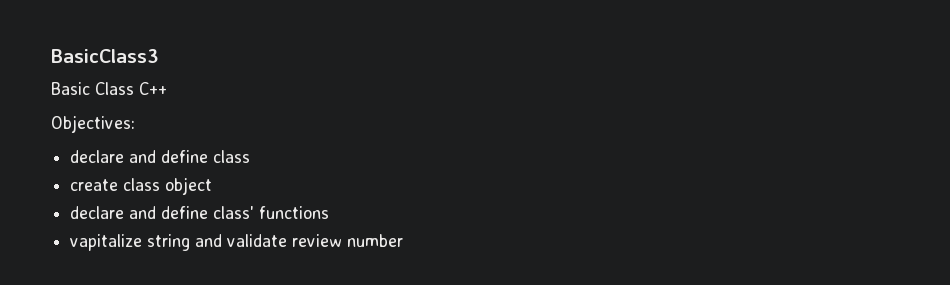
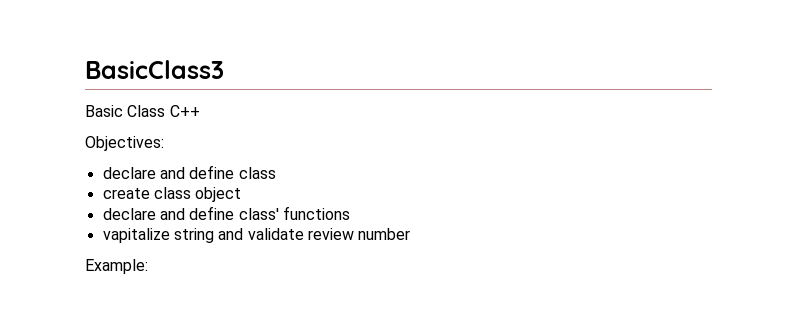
(404, 240) none -> [85,259,148,274] // Example:

